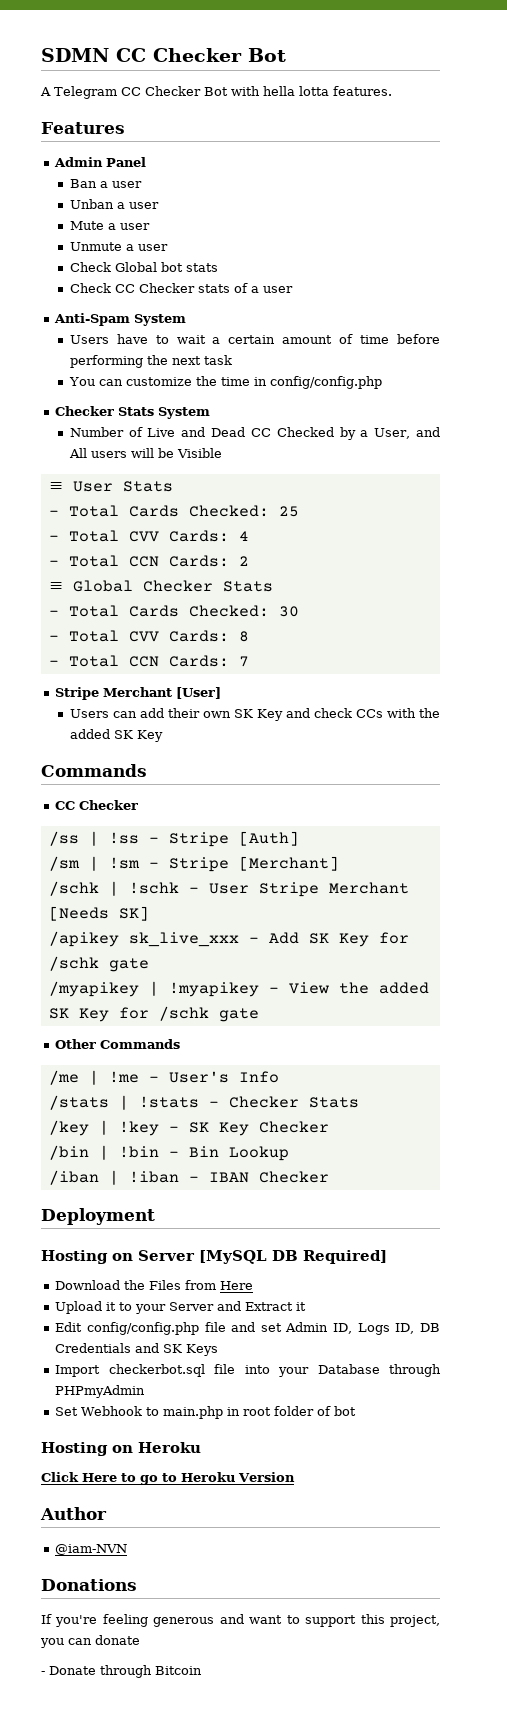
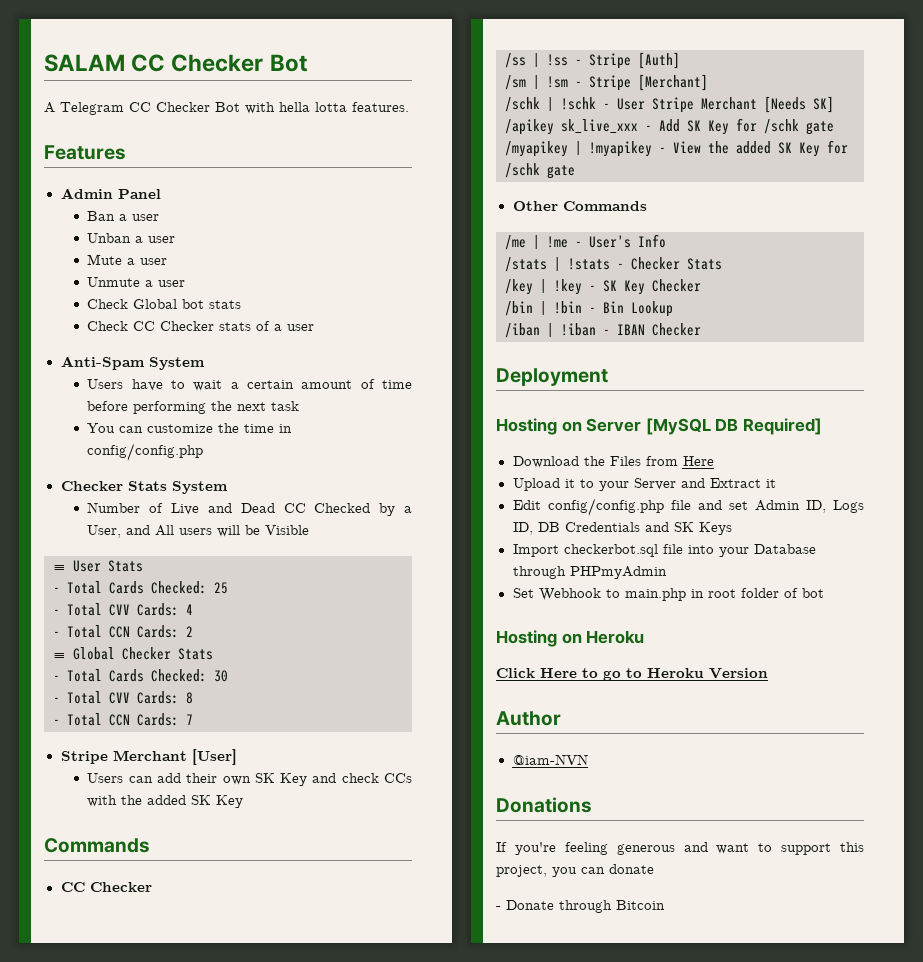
[41,48,109,62] SDMN -> [44,54,125,72] SALAM

